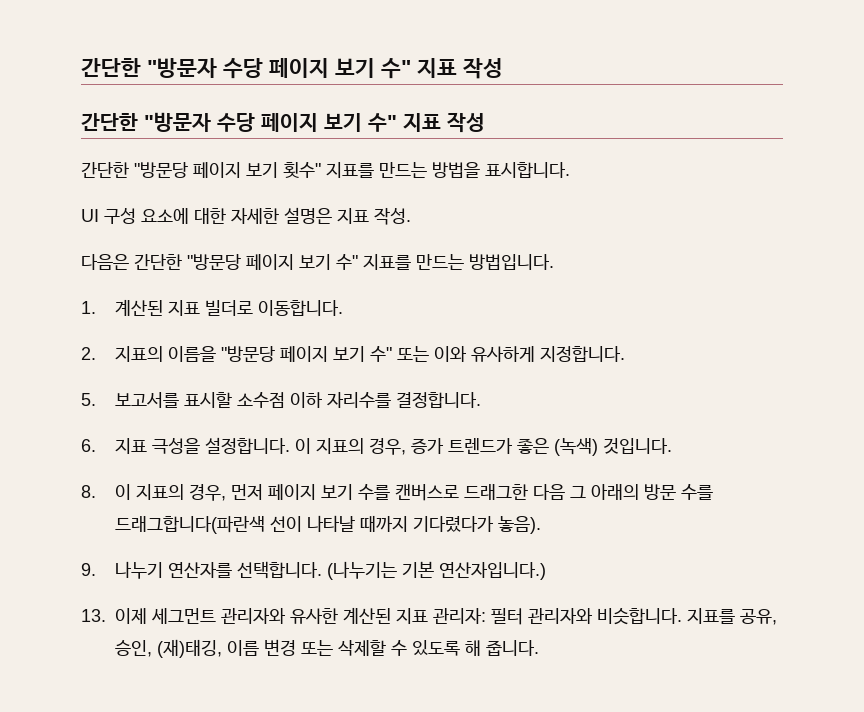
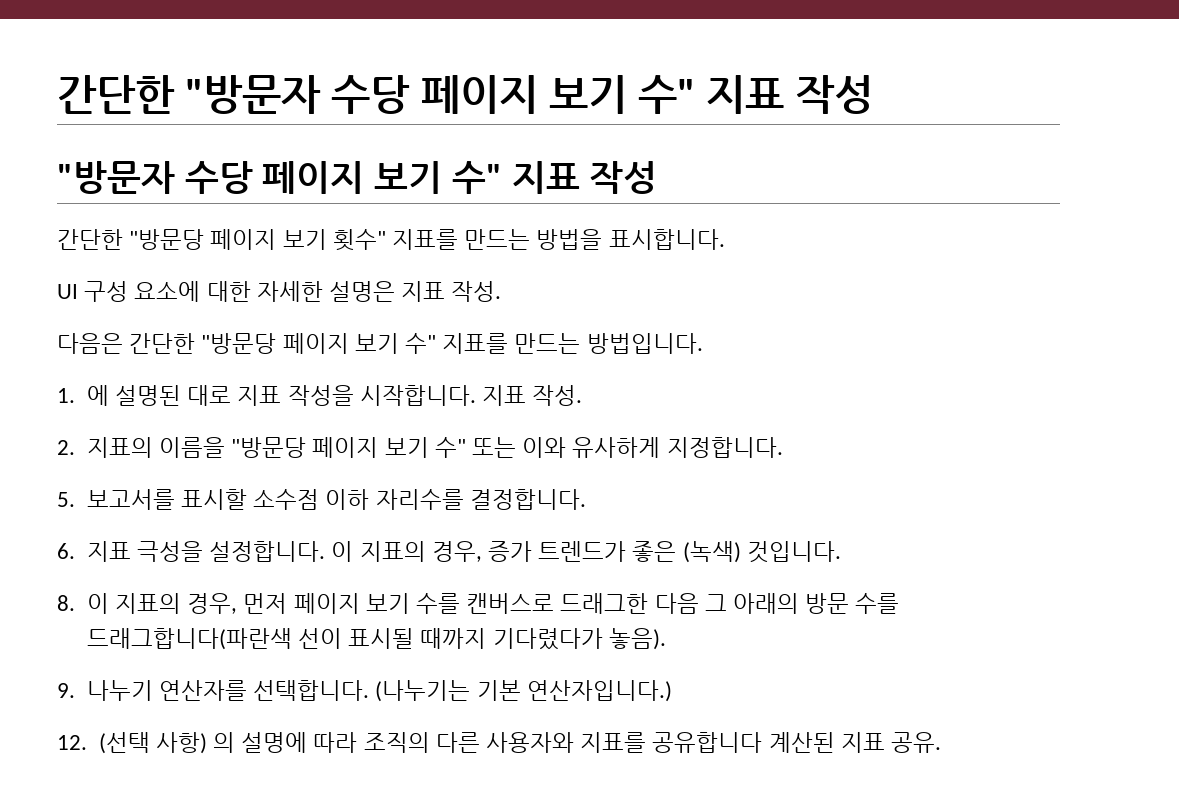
[81,58,503,79] [81,113,138,131] 간단한 "방문자 수당 페이지 보기 수" 지표 작성 // 간단한 -> [57,75,874,114] 간단한 "방문자 수당 페이지 보기 수" 지표 작성 //
[115,299,344,316] 계산된 지표 빌더로 이동합니다. -> [86,385,583,406] 에 설명된 대로 지표 작성을 시작합니다. 지표 작성.
[307,515,356,532] 나타날 -> [348,628,415,649] 표시될
[81,607,778,625] [115,639,540,658] 13. 이제 세그먼트 관리자와 유사한 계산된 지표 관리자: 필터 관리자와 비슷합니다. 지표를 공유, 승인, (재)태깅, 이름 변경 또는 삭제할 수 있도록 해 줍니다. -> [57,732,942,754] 12. (선택 사항) 의 설명에 따라 조직의 다른 사용자와 지표를 공유합니다 계산된 지표 공유.

